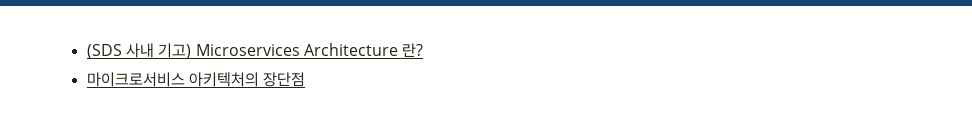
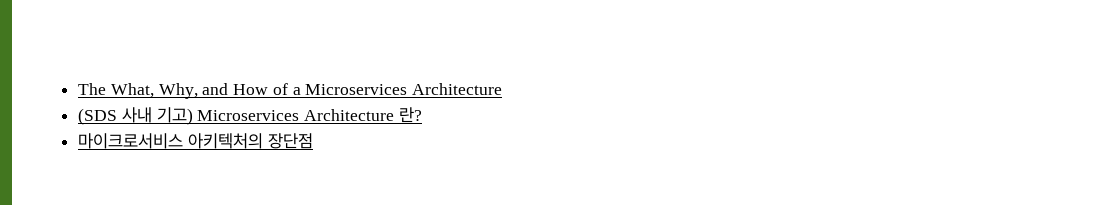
(86, 51) none -> [78,83,503,99] The What, Why, and How of a Microservices Architecture //

